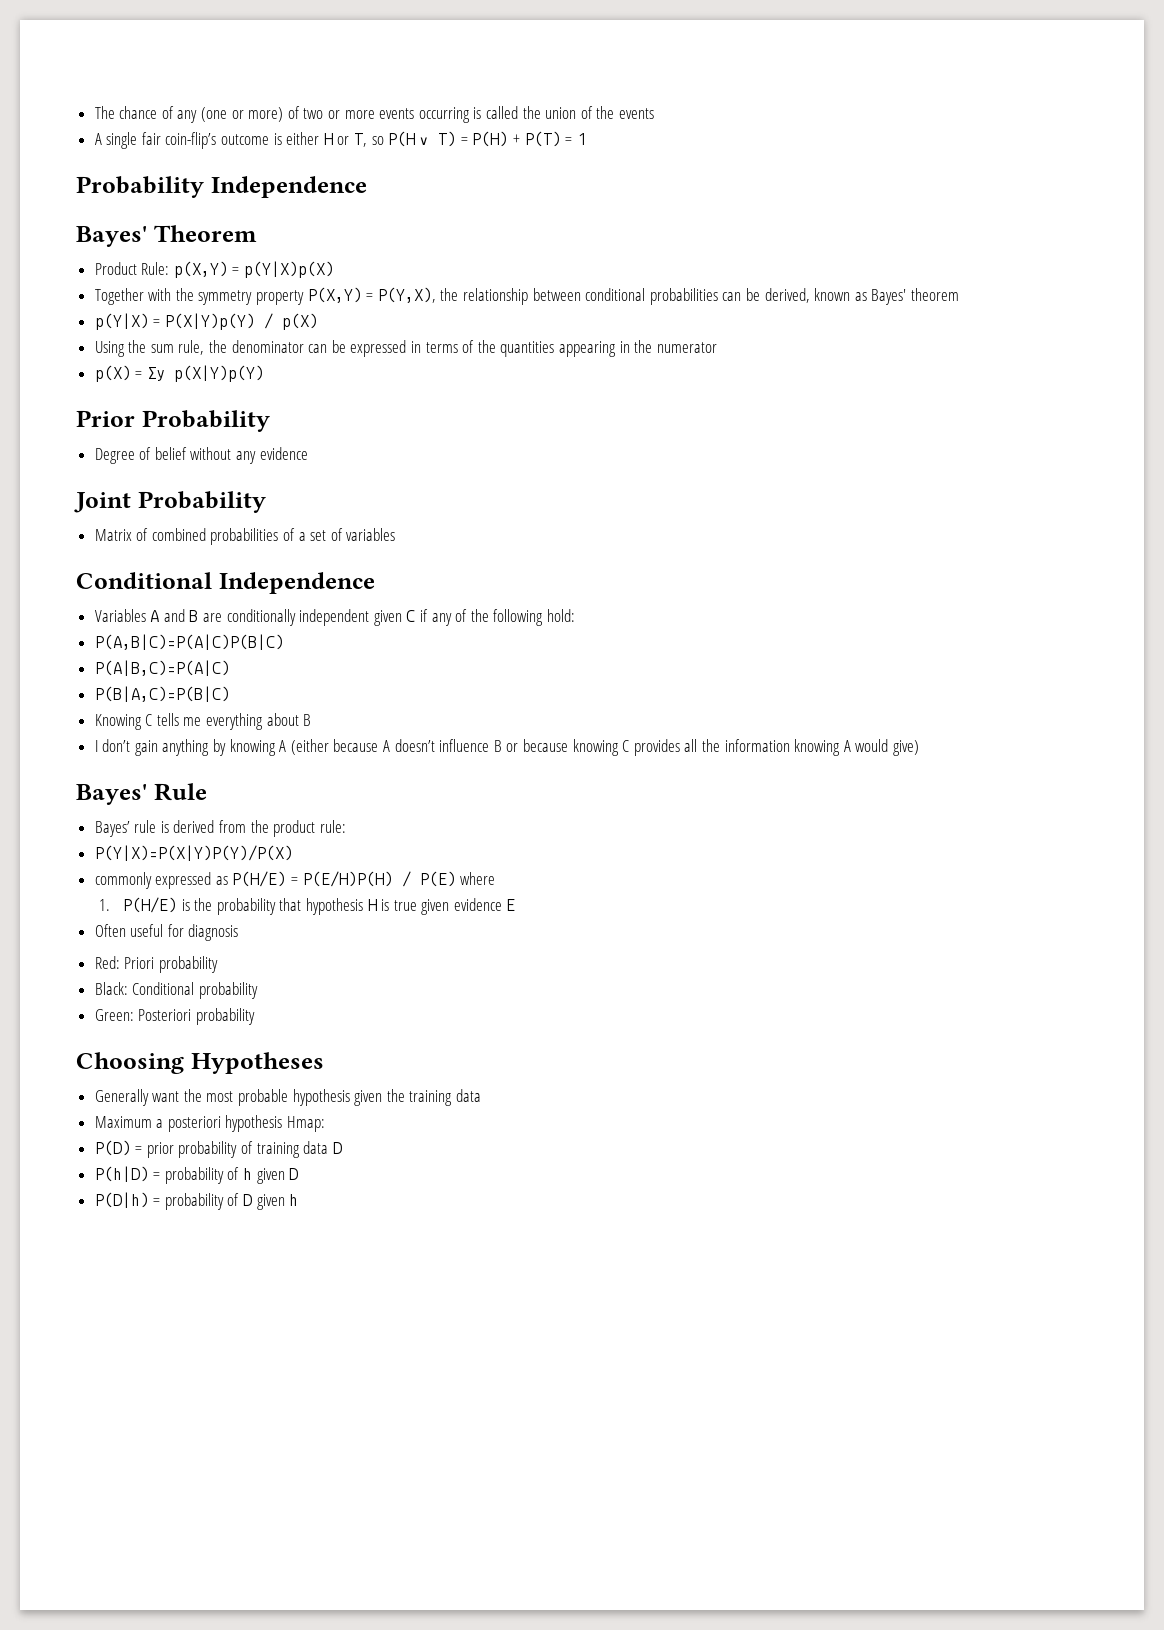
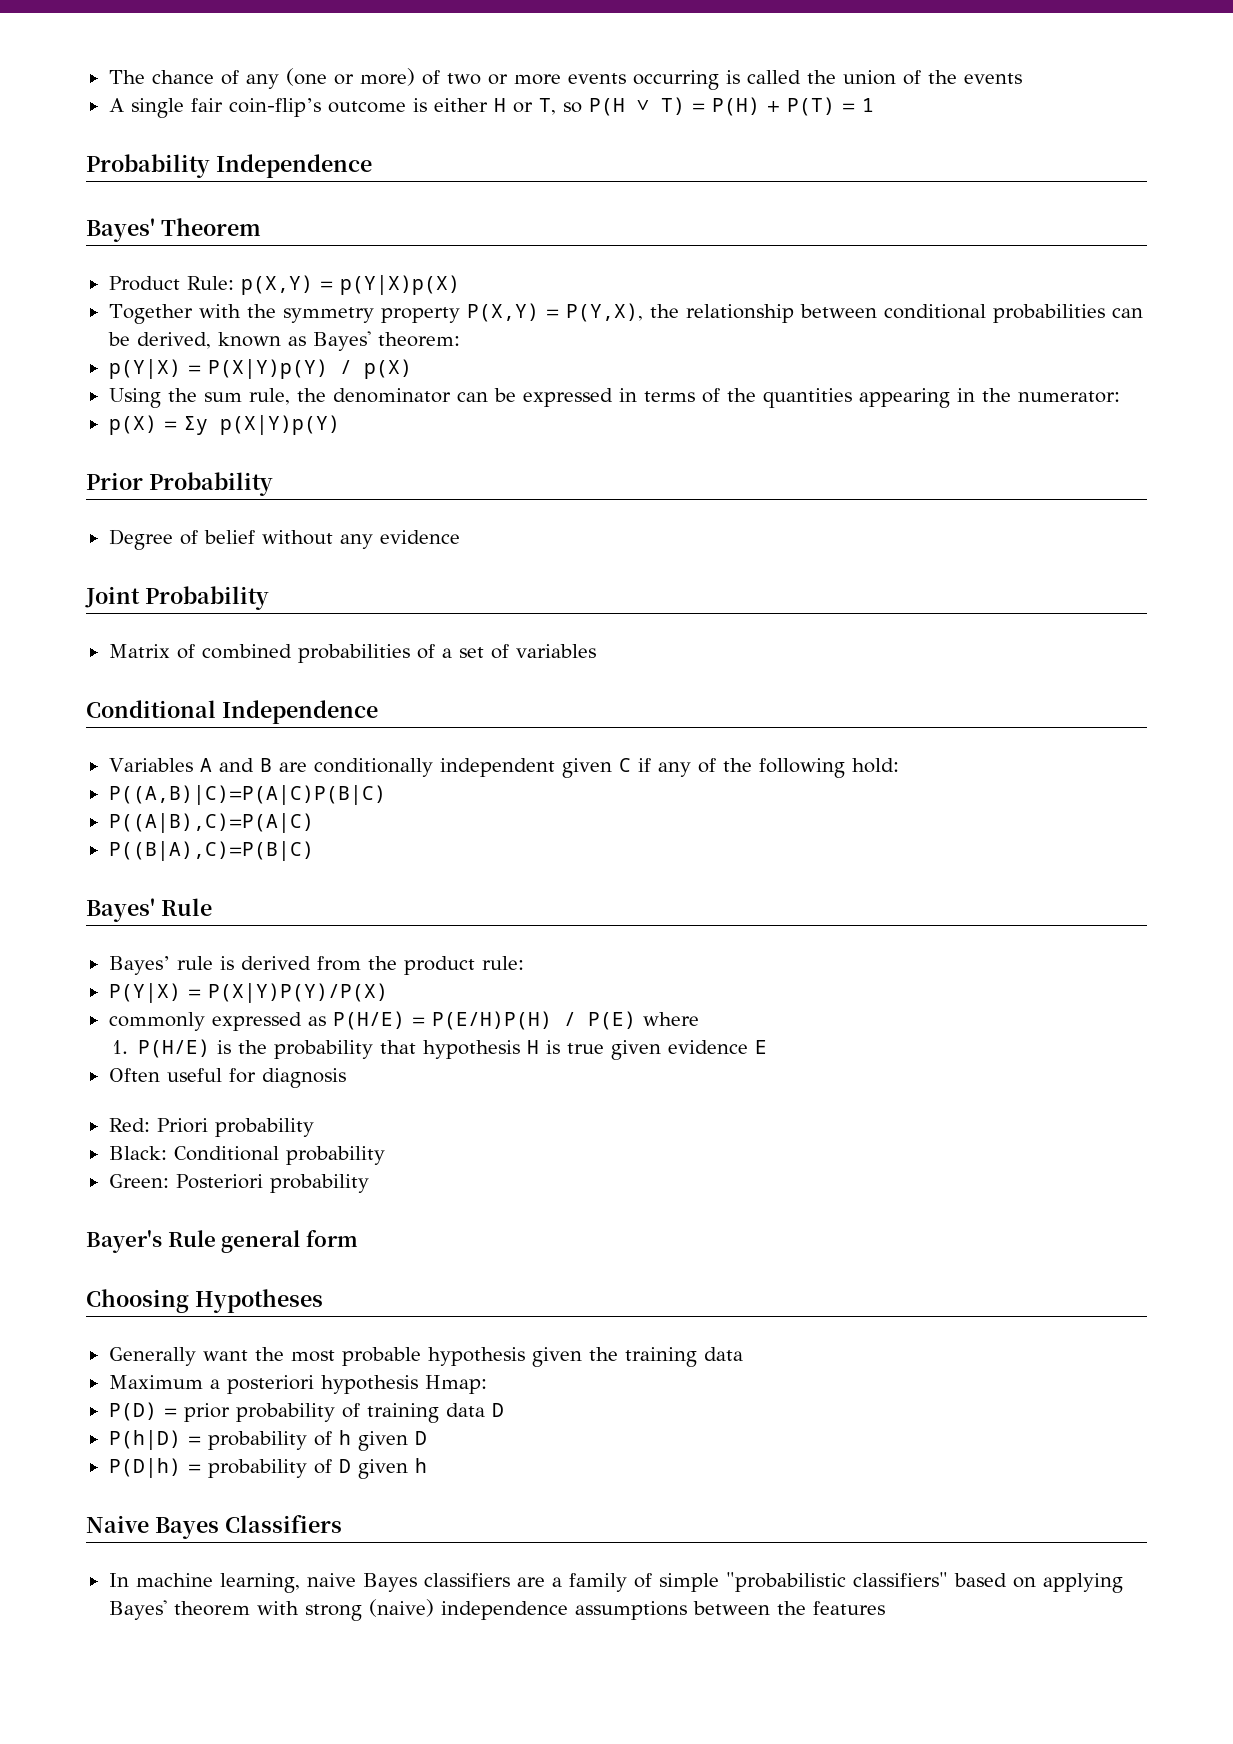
[910,288,959,301] theorem -> [377,332,460,347] theorem:
[656,342,717,353] numerator -> [1017,391,1120,403] numerator:
[94,634,284,650] [94,660,230,676] [94,686,230,702] [94,713,312,730] [94,739,919,756] P(A,B|C)=P(A|C)P(B|C) // P(A|B,C)=P(A|C) // P(B|A,C)=P(B|C) // Knowing C tells me everything about B // I don’t gain anything by knowing A (either because A doesn’t influence B or because knowing C provides all the information knowing A would give) -> [108,785,386,805] [108,813,314,833] [108,841,314,861] P((A,B)|C)=P(A|C)P(B|C) // P((A|B),C)=P(A|C) // P((B|A),C)=P(B|C)
[94,845,293,861] P(Y|X)=P(X|Y)P(Y)/P(X) -> [108,983,388,1003] P(Y|X) = P(X|Y)P(Y)/P(X)
(255, 1016) none -> [86,1230,358,1253] // Bayer's Rule general form
(299, 1200) none -> [86,1515,342,1539] [108,1572,1123,1593] [108,1599,885,1621] // Naive Bayes Classifiers // In machine learning, naive Bayes classifiers are a family of simple "probabilistic classifiers" based on applying Bayes' theorem with strong (naive) independence assumptions between the features

